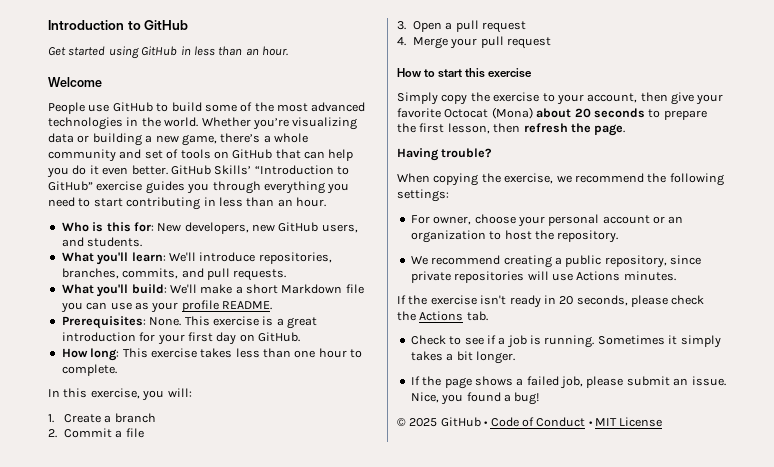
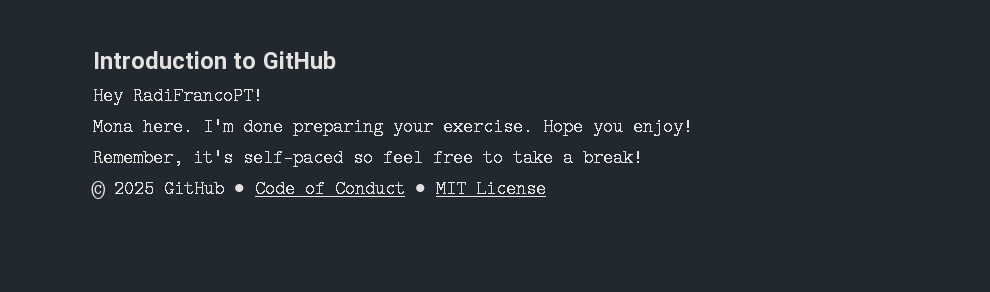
[48,46,288,59] [48,77,102,87] [48,102,366,114] [48,117,358,130] [48,133,308,146] [48,149,354,162] [47,165,349,178] [48,181,350,194] [48,197,326,210] [61,222,358,234] [61,237,143,247] [61,252,332,265] [61,268,287,281] [61,284,364,297] [60,300,272,313] [61,316,317,329] [61,332,300,345] [61,348,363,361] [61,364,117,376] [48,388,192,401] [48,413,156,423] [48,428,144,438] [397,20,527,33] [397,36,552,49] [397,68,533,78] [397,92,724,105] [397,107,707,120] [397,123,626,136] [397,148,493,161] [397,173,724,186] [397,189,449,202] [410,214,684,227] [410,230,619,243] [410,255,701,268] [410,271,676,283] [397,295,705,308] [397,311,488,321] [410,335,721,348] [410,351,515,364] [410,376,726,389] [410,392,540,405] Get started using GitHub in less than an hour. // Welcome // People use GitHub to build some of the most advanced technologies in the world. Whether you’re visualizing data or building a new game, there’s a whole community and set of tools on GitHub that can help you do it even better. GitHub Skills’ “Introduction to GitHub” exercise guides you through everything you need to start contributing in less than an hour. // Who is this for: New developers, new GitHub users, and students. // What you'll learn: We'll introduce repositories, branches, commits, and pull requests. // What you'll build: We'll make a short Markdown file you can use as your profile README. // Prerequisites: None. This exercise is a great introduction for your first day on GitHub. // How long: This exercise takes less than one hour to complete. // In this exercise, you will: // 1. Create a branch // 2. Commit a file // 3. Open a pull request // 4. Merge your pull request // How to start this exercise // Simply copy the exercise to your account, then give your favorite Octocat (Mona) about 20 seconds to prepare the first lesson, then refresh the page. // Having trouble? // When copying the exercise, we recommend the following settings: // For owner, choose your personal account or an organization to host the repository. // We recommend creating a public repository, since private repositories will use Actions minutes. // If the exercise isn't ready in 20 seconds, please check the Actions tab. // Check to see if a job is running. Sometimes it simply takes a bit longer. // If the page shows a failed job, please submit an issue. Nice, you found a bug! -> [93,87,263,105] [93,118,693,136] [93,149,643,167] Hey RadiFrancoPT! // Mona here. I'm done preparing your exercise. Hope you enjoy! // Remember, it's self-paced so feel free to take a break!

